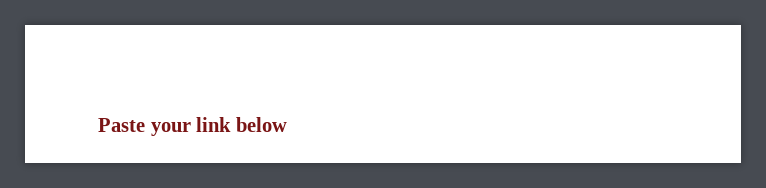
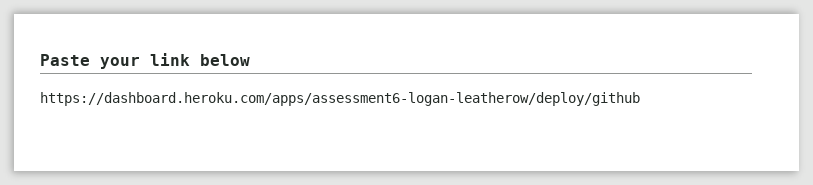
(287, 124) none -> [40,92,640,106] // https://dashboard.heroku.com/apps/assessment6-logan-leatherow/deploy/github

